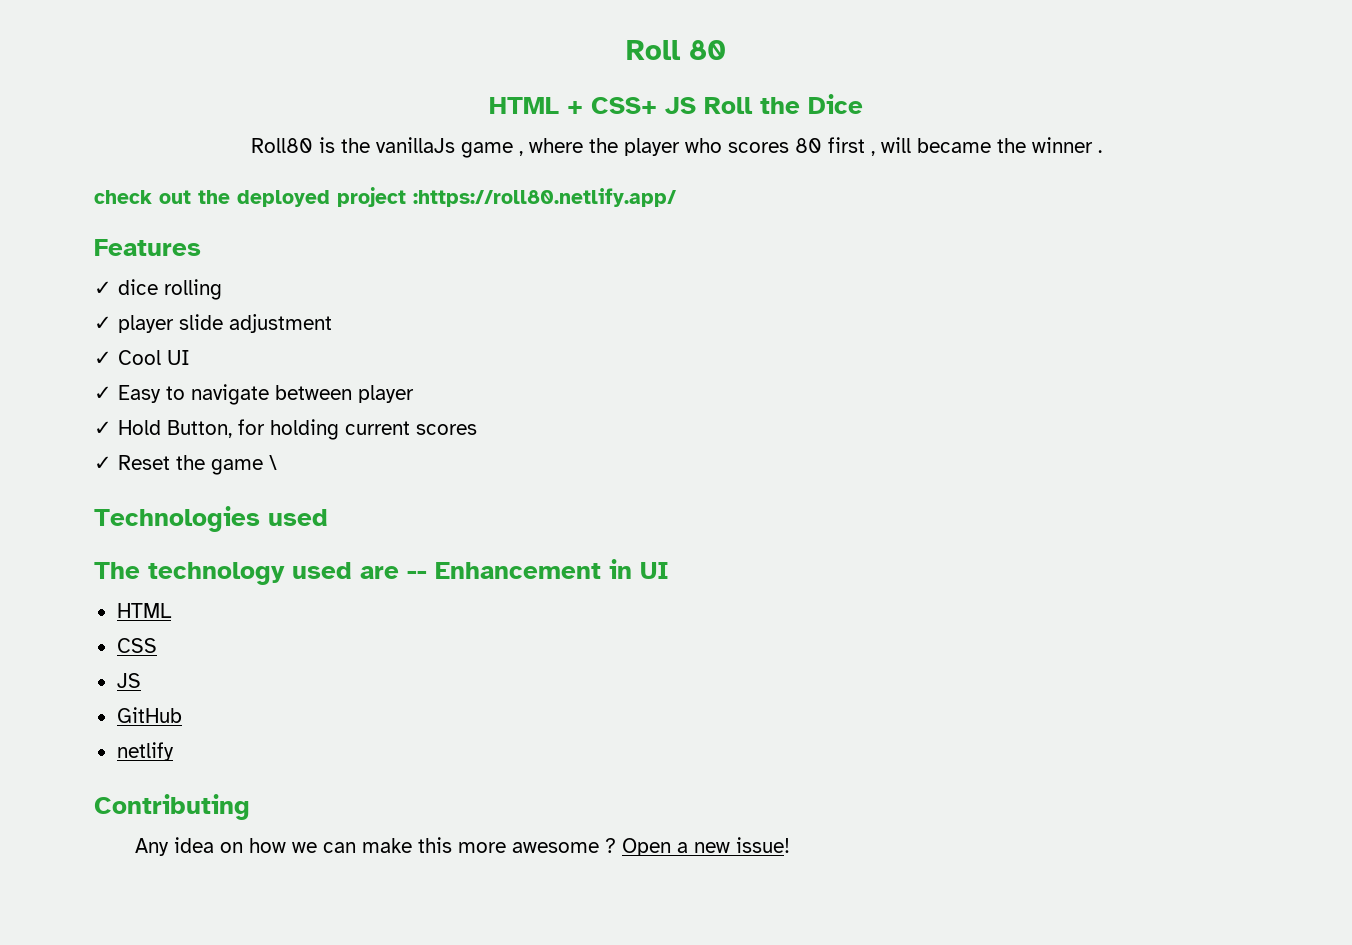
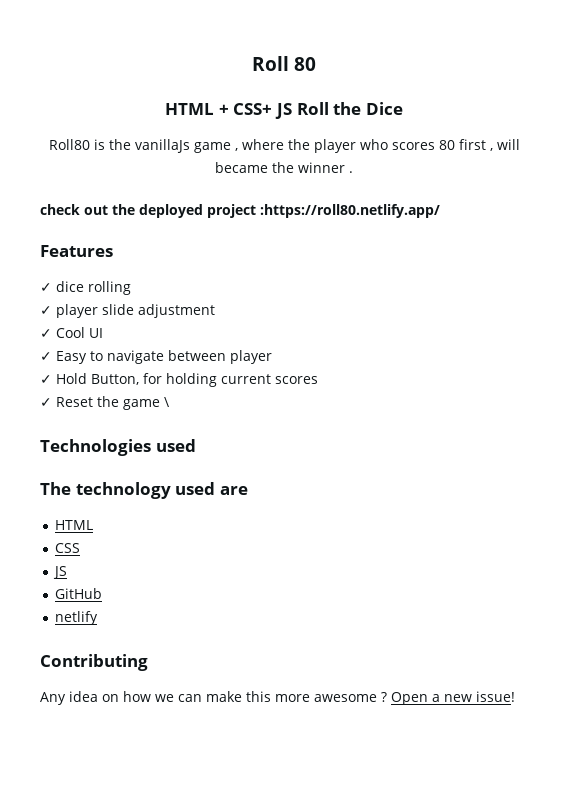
[407,559,669,579] -- Enhancement in UI -> (248, 490) none

